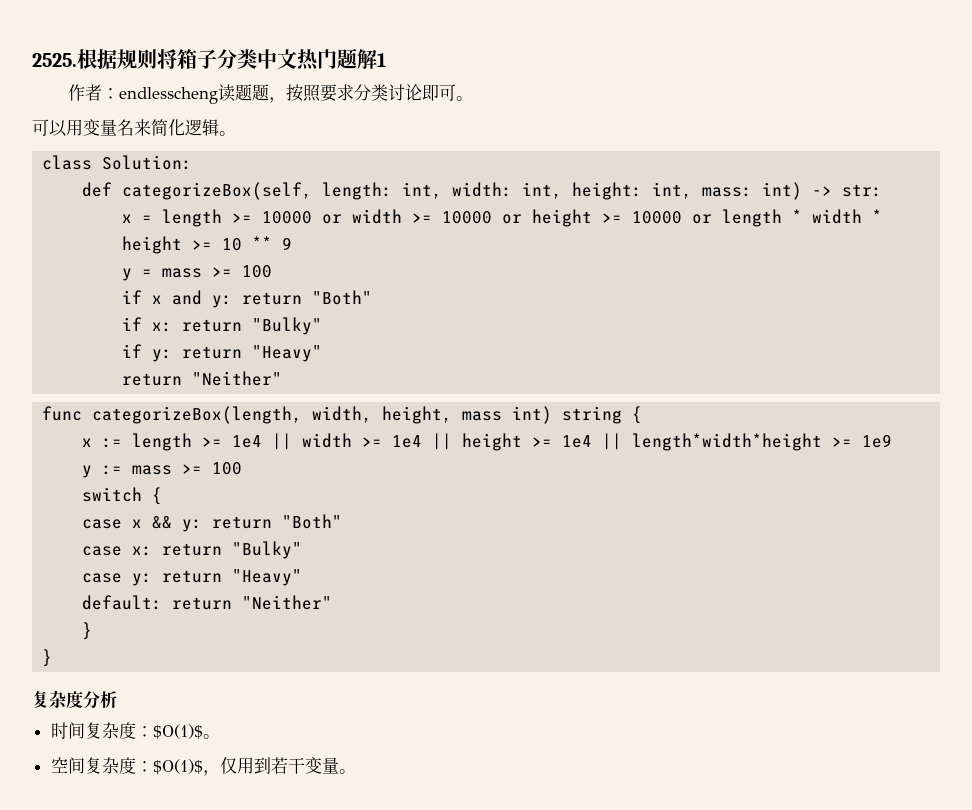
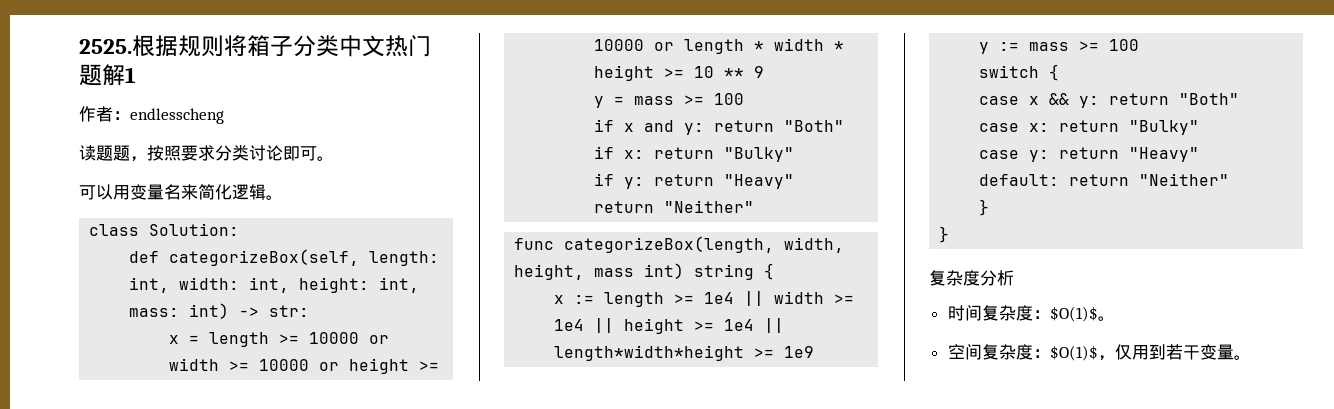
(218, 95) none -> (224, 116) //

